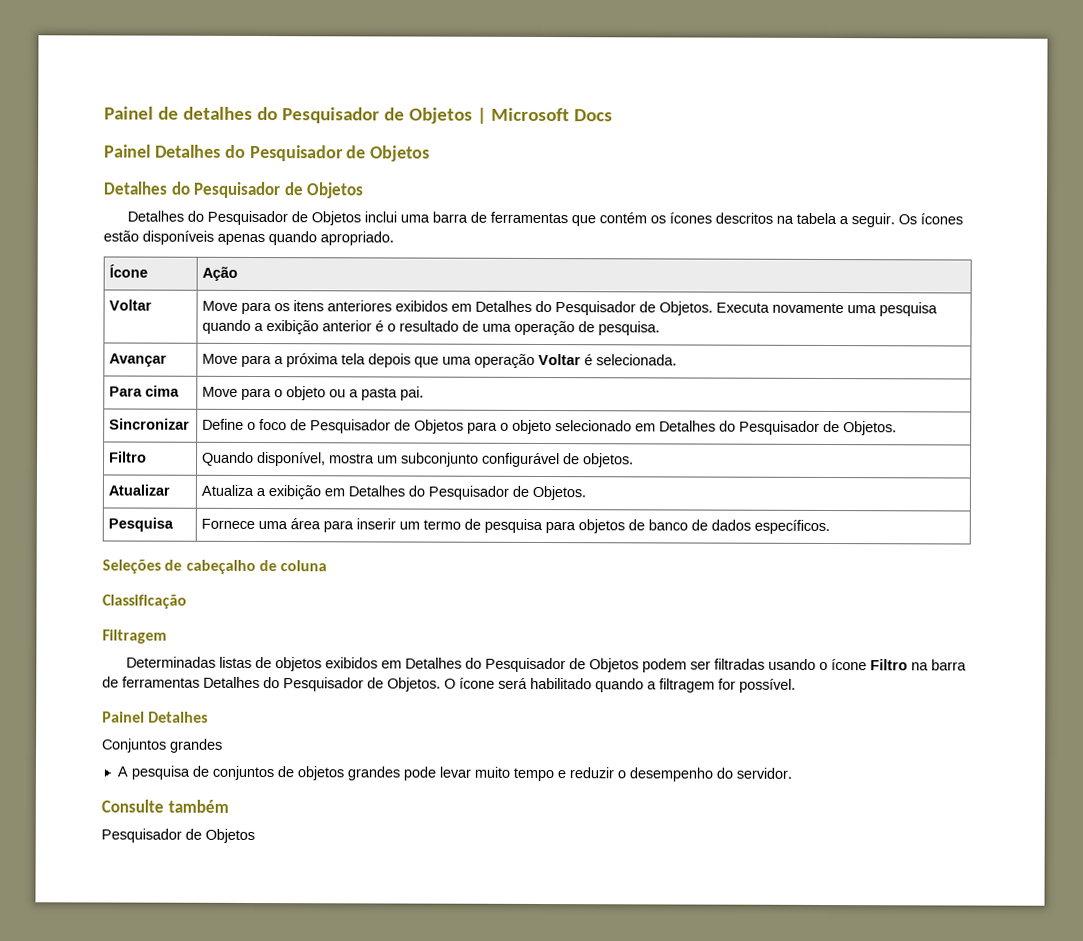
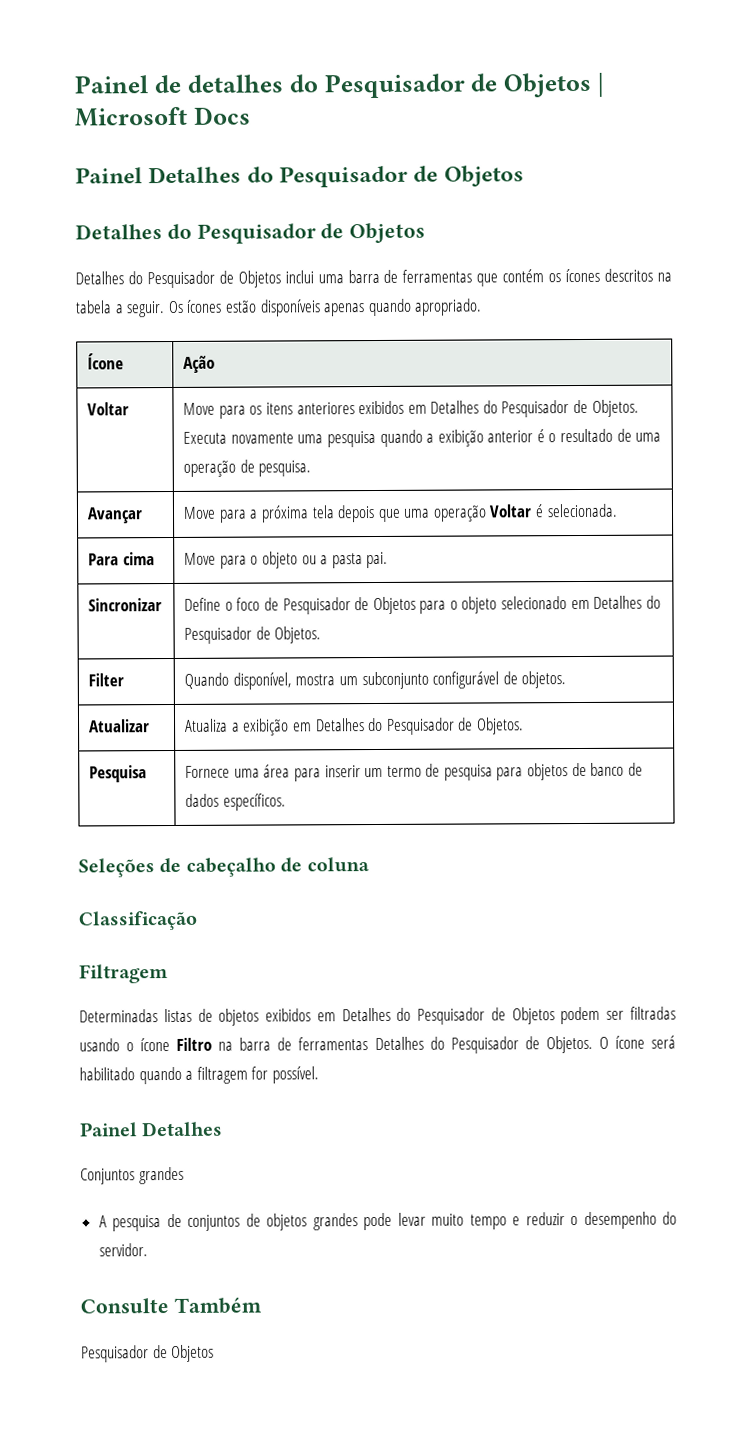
[109,451,148,463] Filtro -> [88,673,125,687] Filter
[167,799,229,813] também -> [173,1297,262,1314] Também

